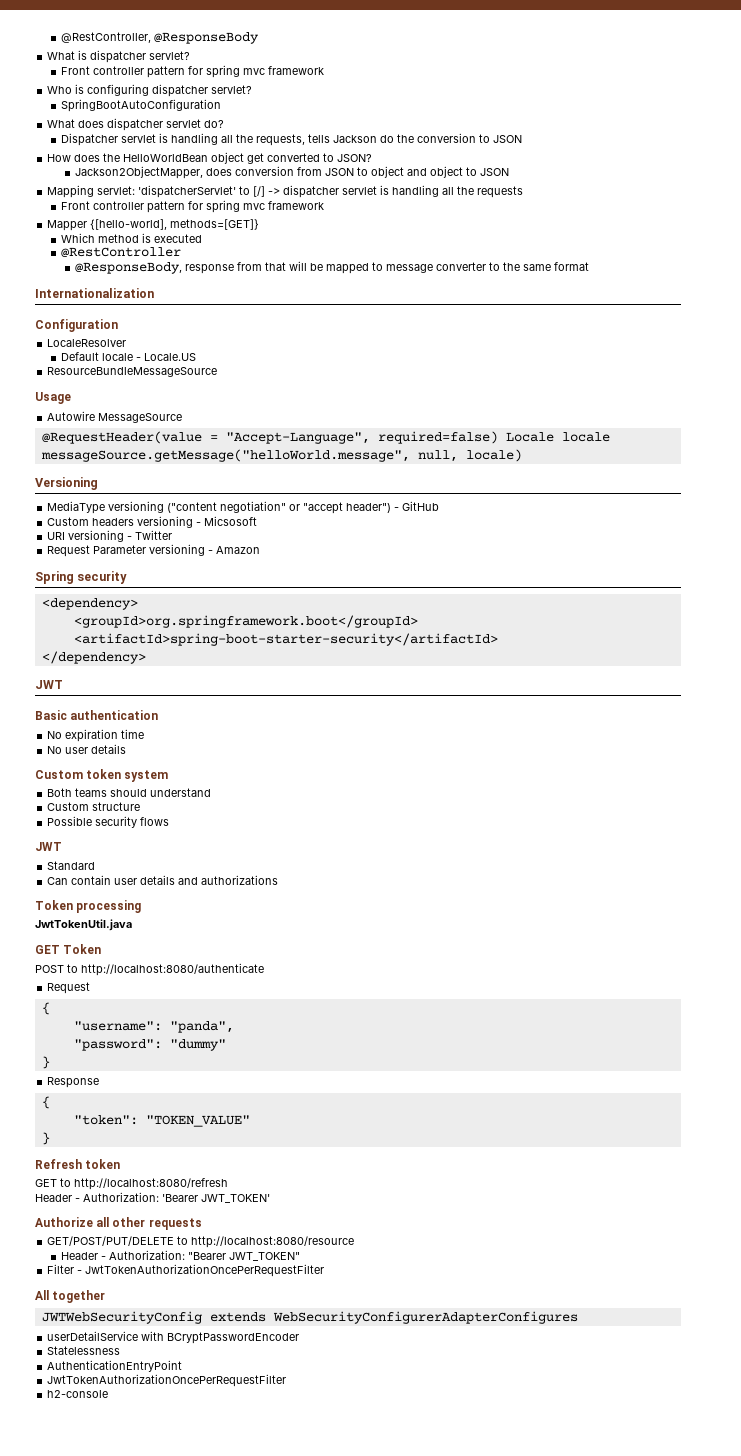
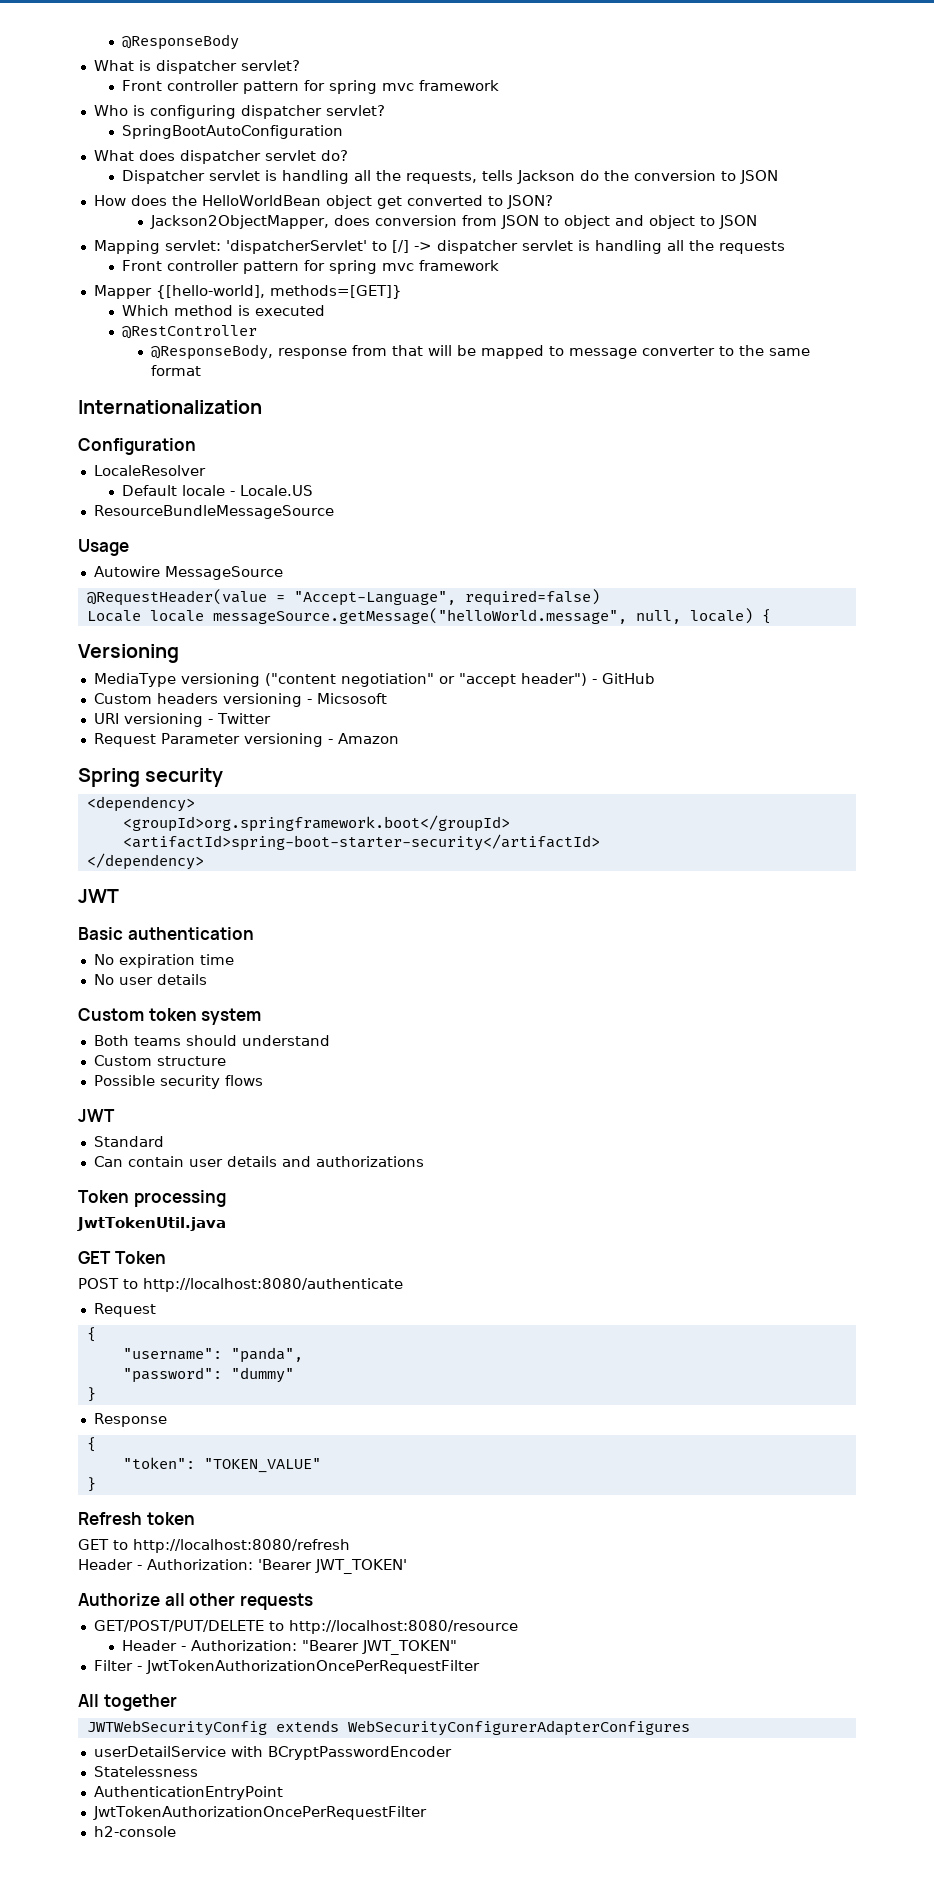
[61,32,152,43] @RestController, -> (122, 42) none
(498, 437) none -> (600, 597) //
(522, 455) none -> [761,609,771,624] {

